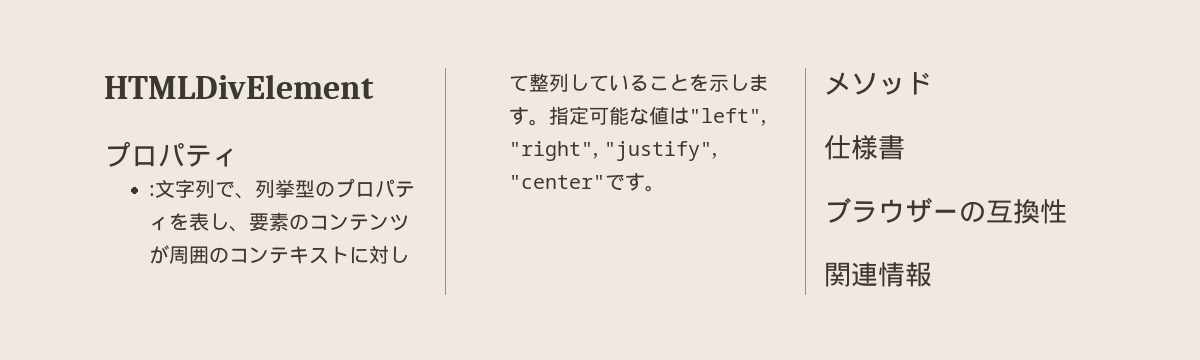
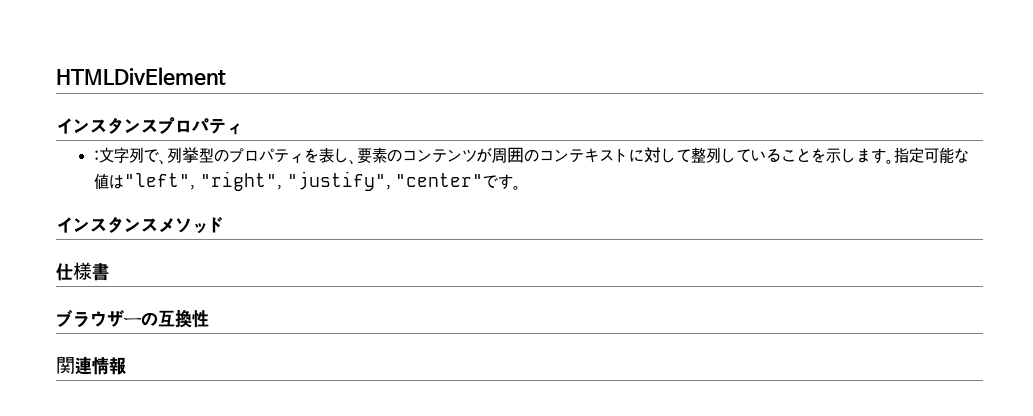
(374, 86) none -> [56,117,158,134] インスタンス
(666, 188) none -> [56,216,158,233] インスタンス

